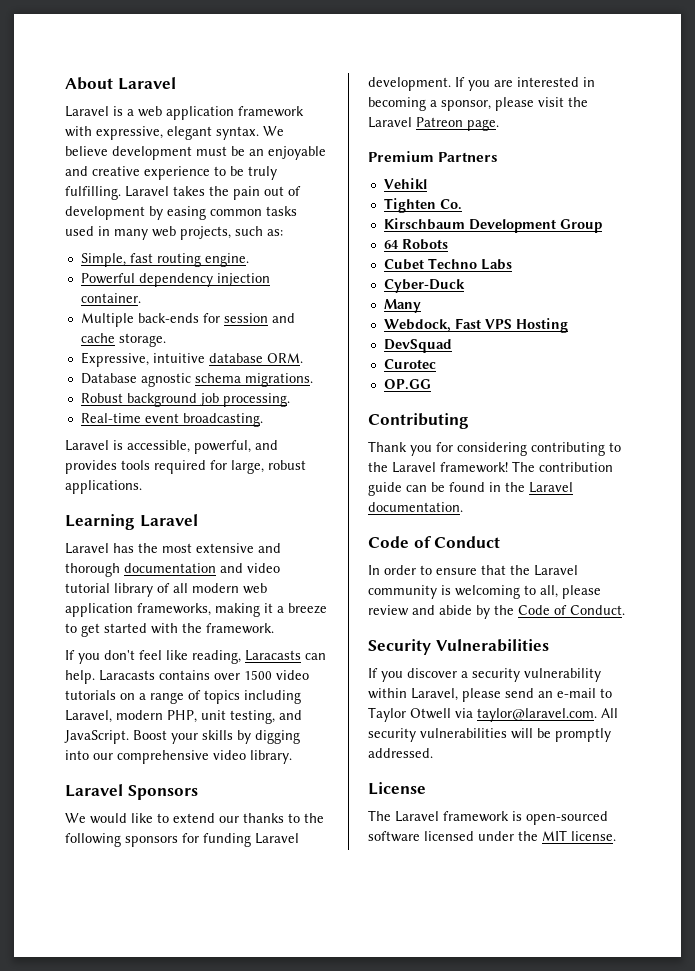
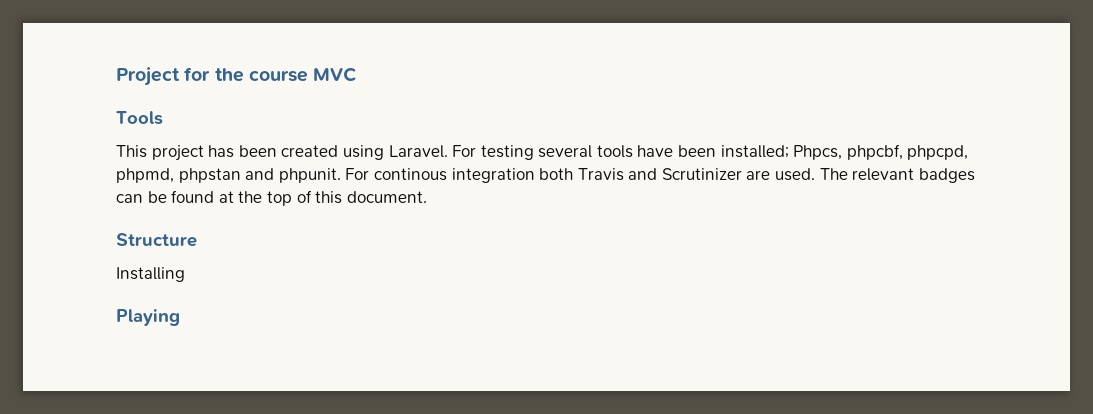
[65,77,176,90] [65,106,304,120] [65,126,284,140] [65,146,326,160] [65,166,277,180] [65,186,301,200] [65,206,297,220] [65,226,283,240] [80,253,249,267] [80,273,270,287] [80,293,141,303] [80,313,295,327] [80,333,166,347] [80,352,303,367] [80,373,313,387] [80,393,290,407] [80,413,263,427] [65,440,278,454] [65,460,306,474] [65,480,142,494] [65,514,198,530] [65,543,281,554] [65,563,280,577] [65,583,267,597] [65,603,327,617] [65,623,274,637] [65,650,326,664] [65,670,309,684] [65,690,301,704] [65,710,302,724] [64,730,300,744] [65,750,292,764] [65,784,198,800] [65,813,324,824] [65,833,299,847] [368,77,595,91] [368,97,588,111] [368,117,499,131] [368,151,499,162] [383,178,427,189] [383,198,462,213] [383,218,602,233] [383,239,448,250] [383,258,512,270] [383,279,465,293] [383,299,421,313] [383,318,568,333] [383,339,452,353] [383,359,436,369] [383,379,431,390] [368,413,469,429] [368,441,621,456] [368,461,613,473] [368,482,573,496] [368,502,463,512] [368,536,501,548] [368,565,578,576] [368,585,601,599] [368,605,625,619] [368,639,549,655] [368,668,601,682] [368,688,612,702] [368,707,618,722] [368,728,611,742] [368,748,433,758] [368,782,426,795] [368,810,608,825] [368,830,616,842] About Laravel // Laravel is a web application framework with expressive, elegant syntax. We believe development must be an enjoyable and creative experience to be truly fulfilling. Laravel takes the pain out of development by easing common tasks used in many web projects, such as: // Simple, fast routing engine. // Powerful dependency injection container. // Multiple back-ends for session and cache storage. // Expressive, intuitive database ORM. // Database agnostic schema migrations. // Robust background job processing. // Real-time event broadcasting. // Laravel is accessible, powerful, and provides tools required for large, robust applications. // Learning Laravel // Laravel has the most extensive and thorough documentation and video tutorial library of all modern web application frameworks, making it a breeze to get started with the framework. // If you don't feel like reading, Laracasts can help. Laracasts contains over 1500 video tutorials on a range of topics including Laravel, modern PHP, unit testing, and JavaScript. Boost your skills by digging into our comprehensive video library. // Laravel Sponsors // We would like to extend our thanks to the following sponsors for funding Laravel development. If you are interested in becoming a sponsor, please visit the Laravel Patreon page. // Premium Partners // Vehikl // Tighten Co. // Kirschbaum Development Group // 64 Robots // Cubet Techno Labs // Cyber-Duck // Many // Webdock, Fast VPS Hosting // DevSquad // Curotec // OP.GG // Contributing // Thank you for considering contributing to the Laravel framework! The contribution guide can be found in the Laravel documentation. // Code of Conduct // In order to ensure that the Laravel community is welcoming to all, please review and abide by the Code of Conduct. // Security Vulnerabilities // If you discover a security vulnerability within Laravel, please send an e-mail to Taylor Otwell via taylor@laravel.com. All security vulnerabilities will be promptly addressed. // License // The Laravel framework is open-sourced software licensed under the MIT license. -> [116,67,358,86] [116,111,163,125] [116,144,969,161] [116,168,975,183] [116,190,427,206] [116,233,197,247] [116,267,185,282] [116,309,180,326] Project for the course MVC // Tools // This project has been created using Laravel. For testing several tools have been installed; Phpcs, phpcbf, phpcpd, phpmd, phpstan and phpunit. For continous integration both Travis and Scrutinizer are used. The relevant badges can be found at the top of this document. // Structure // Installing // Playing

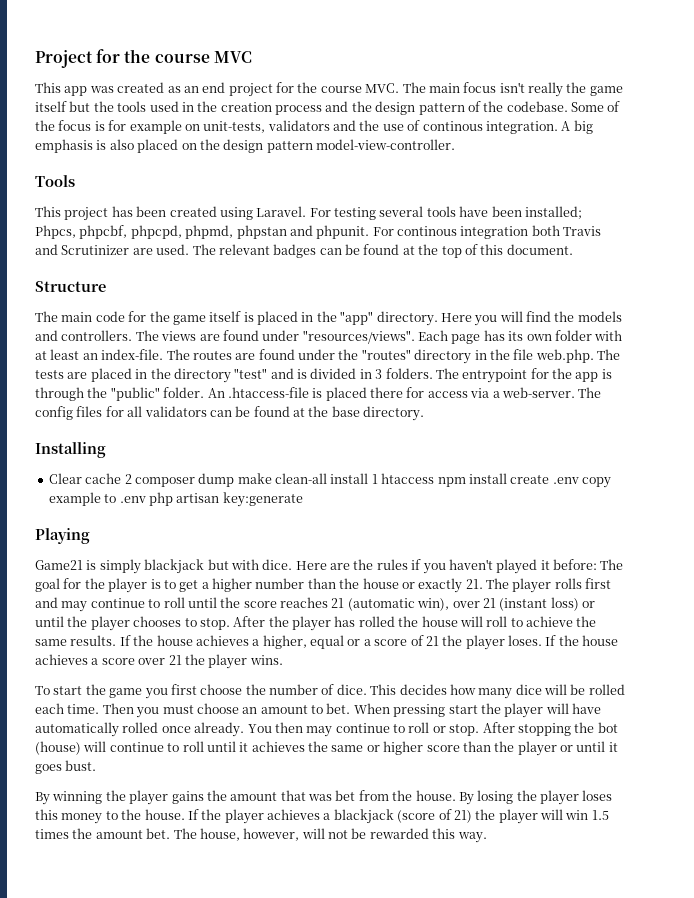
(358, 74) none -> [35,82,623,97] [35,101,621,115] [35,120,593,134] [35,139,455,153] // This app was created as an end project for the course MVC. The main focus isn't really the game itself but the tools used in the creation process and the design pattern of the codebase. Some of the focus is for example on unit-tests, validators and the use of continous integration. A big emphasis is also placed on the design pattern model-view-controller.
[116,267,185,282] [116,309,180,326] Installing // Playing -> [35,311,622,326] [35,330,623,344] [35,349,620,364] [35,368,612,383] [35,387,602,401] [35,406,425,421] [35,442,106,458] [48,473,611,488] [48,492,303,507] [35,528,90,544] [35,559,624,574] [35,578,612,593] [35,597,595,612] [35,616,597,631] [35,635,619,650] [35,654,283,669] [35,684,625,699] [35,703,601,718] [35,722,618,737] [35,741,618,756] [35,760,97,774] [35,790,613,805] [35,809,609,824] [35,828,487,843] The main code for the game itself is placed in the "app" directory. Here you will find the models and controllers. The views are found under "resources/views". Each page has its own folder with at least an index-file. The routes are found under the "routes" directory in the file web.php. The tests are placed in the directory "test" and is divided in 3 folders. The entrypoint for the app is through the "public" folder. An .htaccess-file is placed there for access via a web-server. The config files for all validators can be found at the base directory. // Installing // Clear cache 2 composer dump make clean-all install 1 htaccess npm install create .env copy example to .env php artisan key:generate // Playing // Game21 is simply blackjack but with dice. Here are the rules if you haven't played it before: The goal for the player is to get a higher number than the house or exactly 21. The player rolls first and may continue to roll until the score reaches 21 (automatic win), over 21 (instant loss) or until the player chooses to stop. After the player has rolled the house will roll to achieve the same results. If the house achieves a higher, equal or a score of 21 the player loses. If the house achieves a score over 21 the player wins. // To start the game you first choose the number of dice. This decides how many dice will be rolled each time. Then you must choose an amount to bet. When pressing start the player will have automatically rolled once already. You then may continue to roll or stop. After stopping the bot (house) will continue to roll until it achieves the same or higher score than the player or until it goes bust. // By winning the player gains the amount that was bet from the house. By losing the player loses this money to the house. If the player achieves a blackjack (score of 21) the player will win 1.5 times the amount bet. The house, however, will not be rewarded this way.

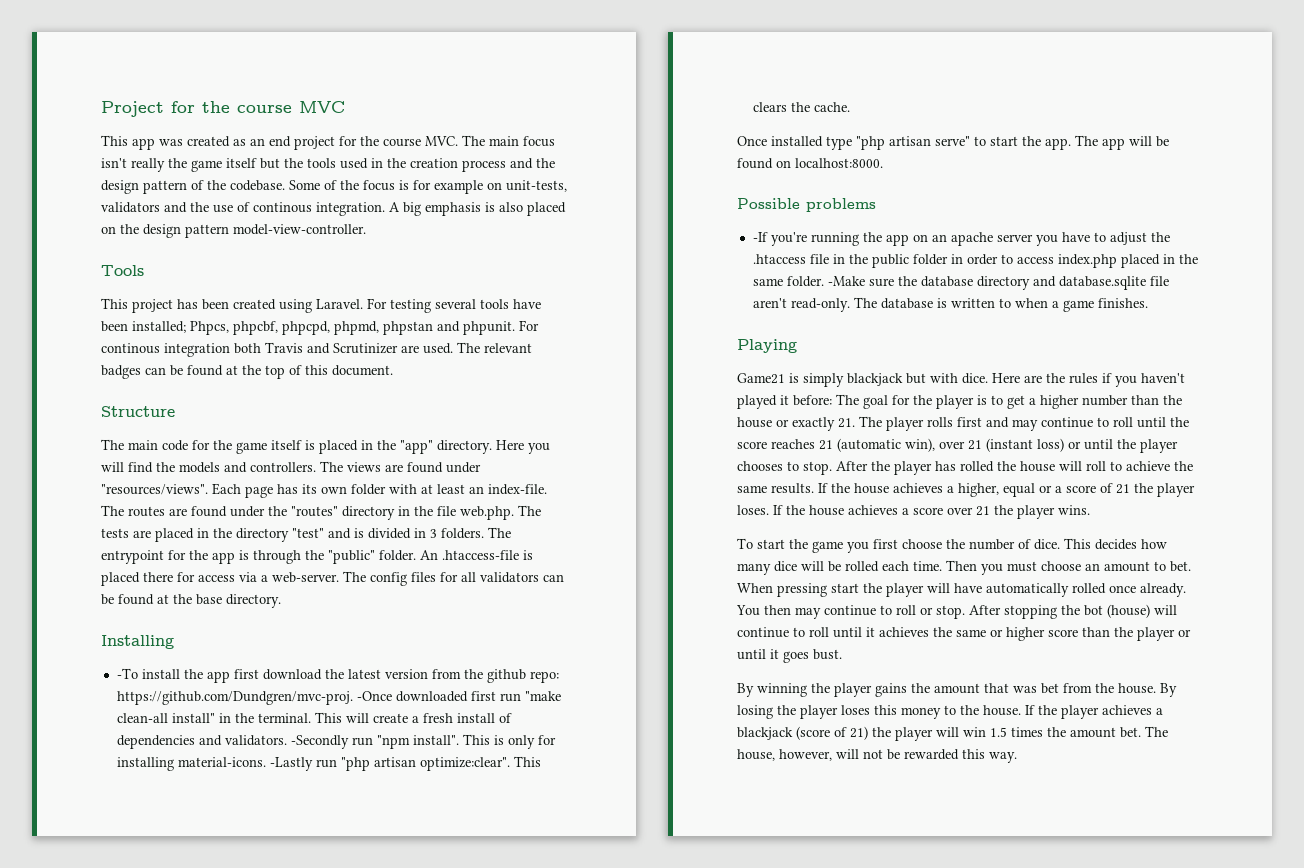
[48,473,611,488] [48,492,303,507] Clear cache 2 composer dump make clean-all install 1 htaccess npm install create .env copy example to .env php artisan key:generate -> [116,668,559,683] [116,691,561,705] [116,712,512,723] [116,734,556,749] [116,756,541,771] [752,102,850,112] [737,135,1169,150] [737,158,883,169] [737,198,876,212] [752,232,1170,246] [752,254,1198,268] [752,276,1169,290] [752,297,1148,312] -To install the app first download the latest version from the github repo: https://github.com/Dundgren/mvc-proj. -Once downloaded first run "make clean-all install" in the terminal. This will create a fresh install of dependencies and validators. -Secondly run "npm install". This is only for installing material-icons. -Lastly run "php artisan optimize:clear". This clears the cache. // Once installed type "php artisan serve" to start the app. The app will be found on localhost:8000. // Possible problems // -If you're running the app on an apache server you have to adjust the .htaccess file in the public folder in order to access index.php placed in the same folder. -Make sure the database directory and database.sqlite file aren't read-only. The database is written to when a game finishes.

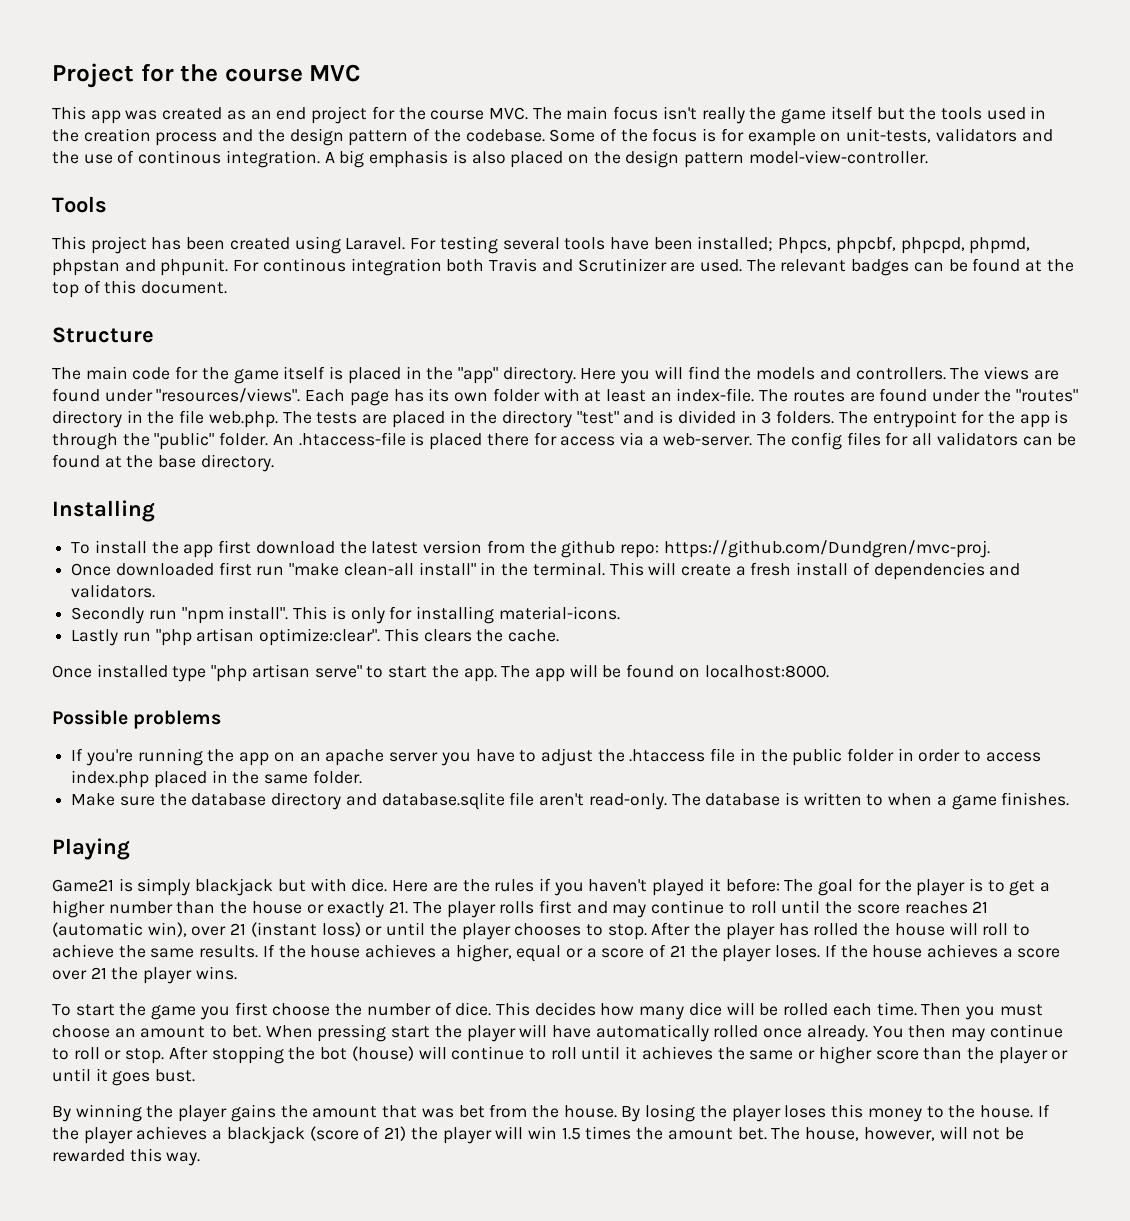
[116,668,138,679] -To -> [71,542,91,554] To
[356,691,392,701] -Once -> [71,563,112,576] // Once
[290,735,349,749] -Secondly -> [71,607,145,624] // Secondly
[269,757,313,771] -Lastly -> [71,629,119,646] // Lastly
[752,232,768,242] -If -> [71,748,84,761] If
[827,276,865,286] -Make -> [71,793,116,806] // Make

